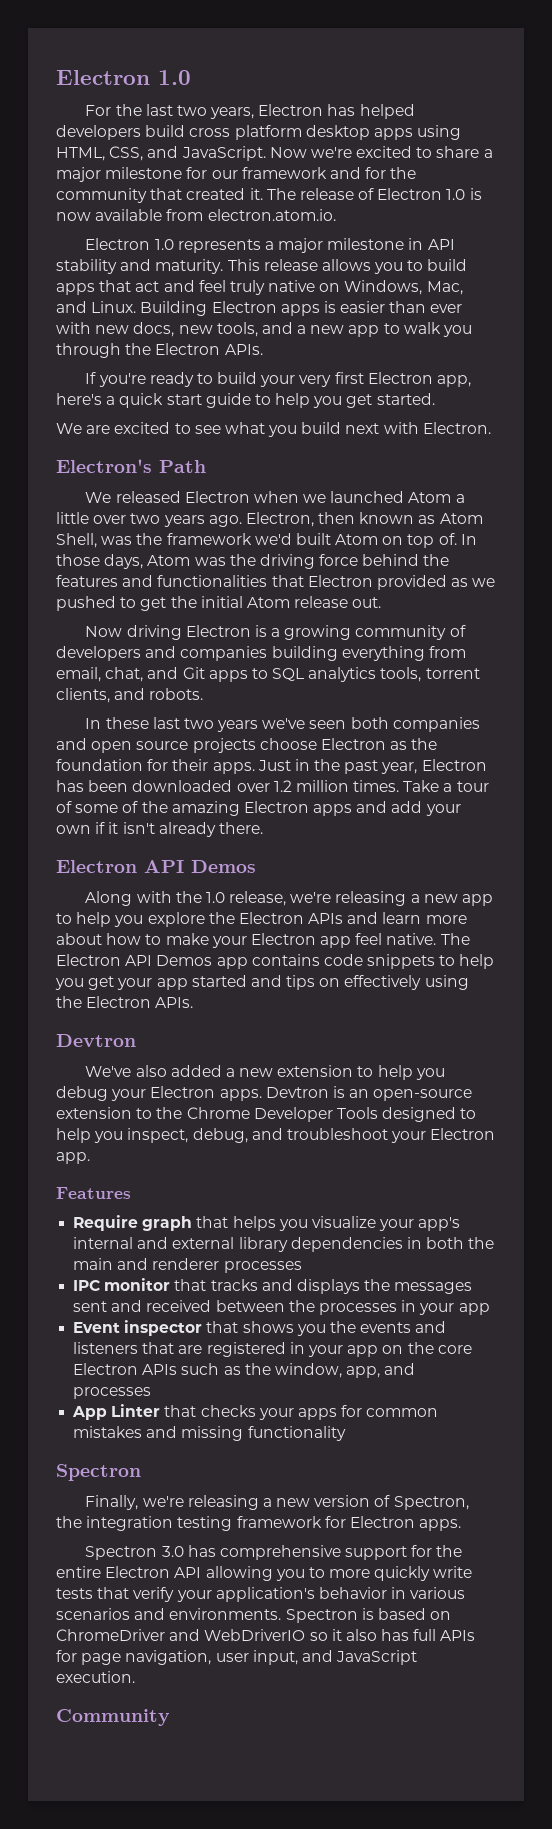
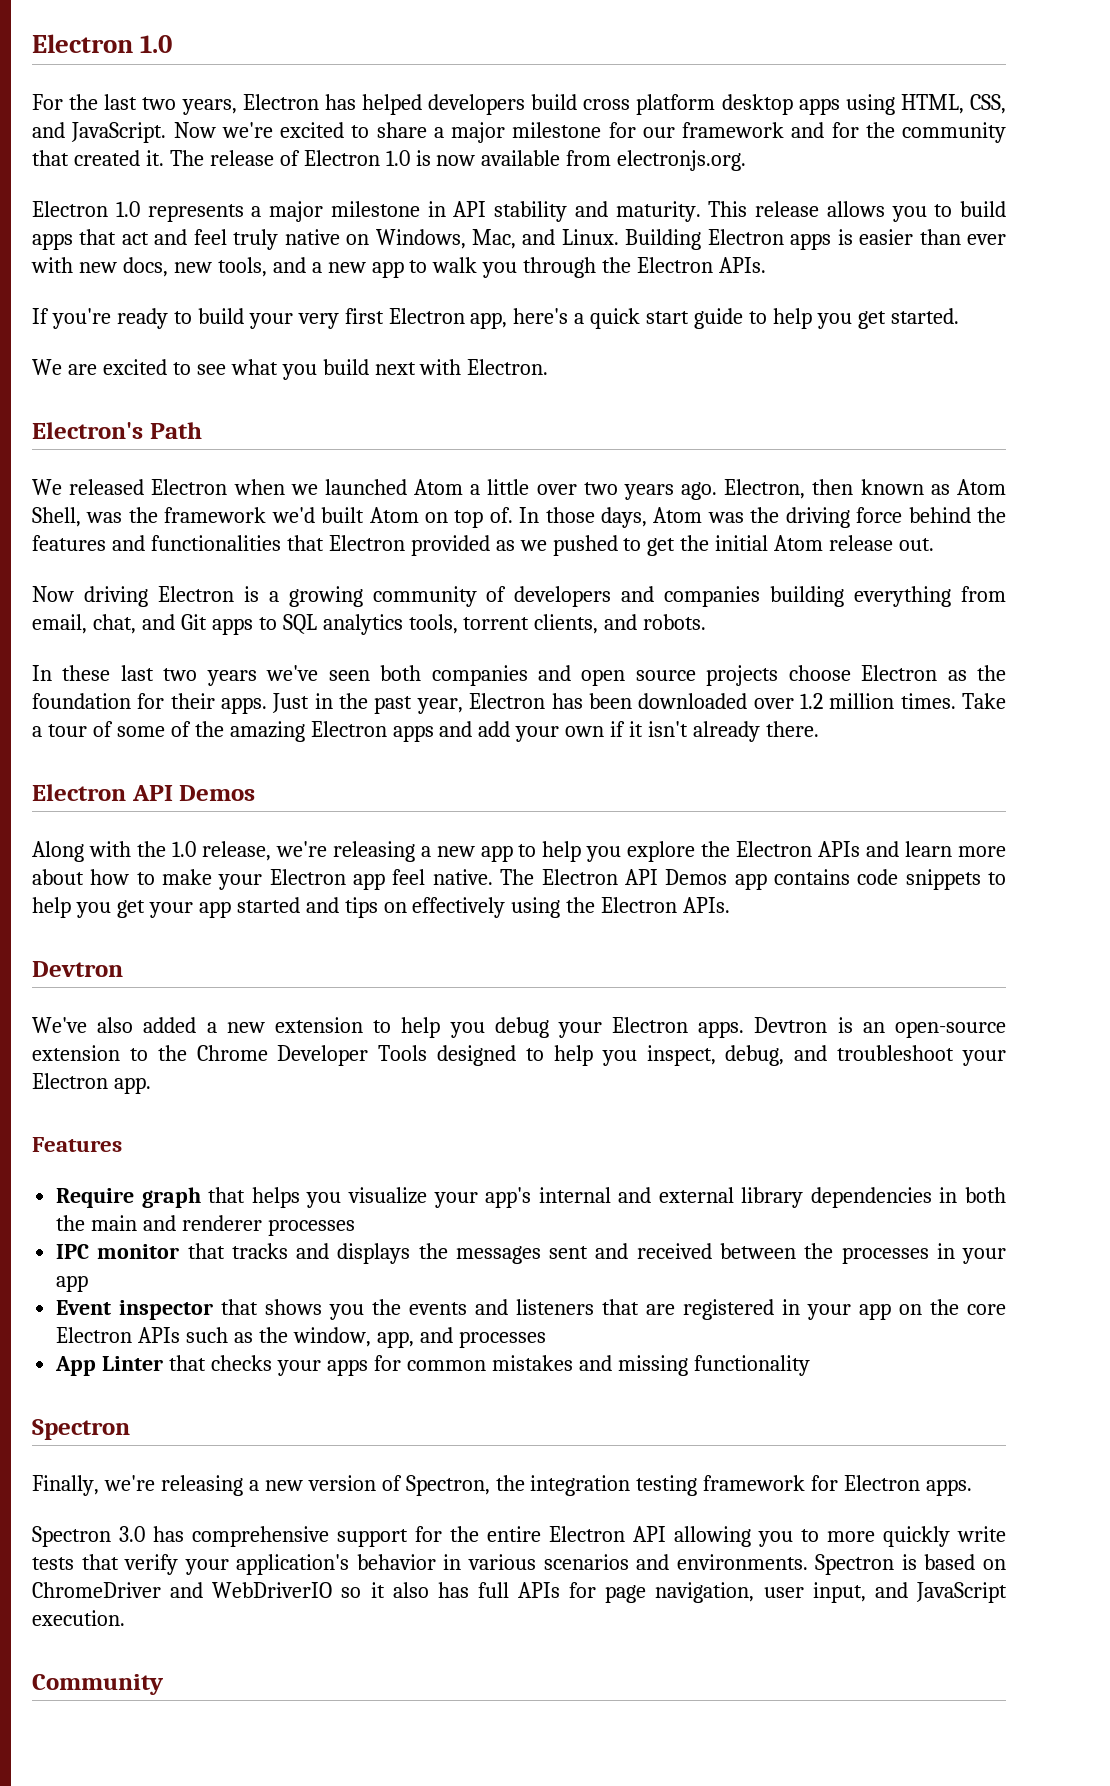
[207,209,336,221] electron.atom.io. -> [617,150,747,171] electronjs.org.

